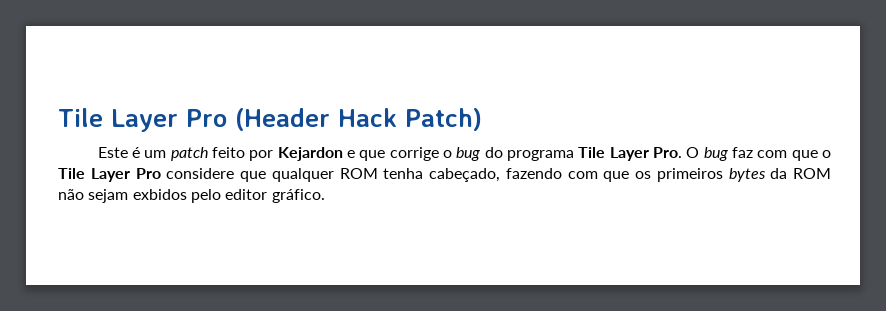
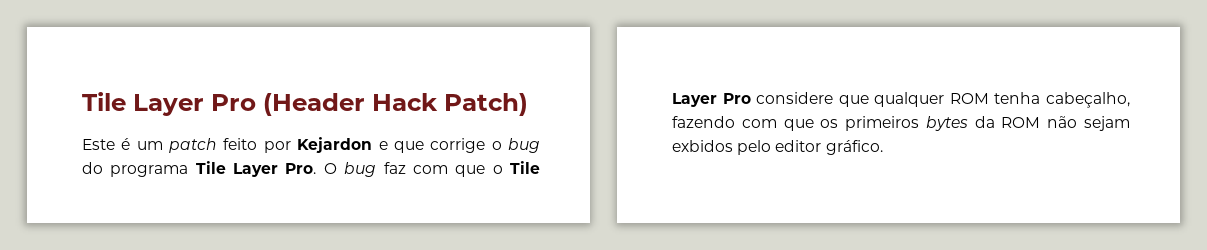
[429,168,500,182] cabeçado, -> [1046,92,1130,108] cabeçalho,

